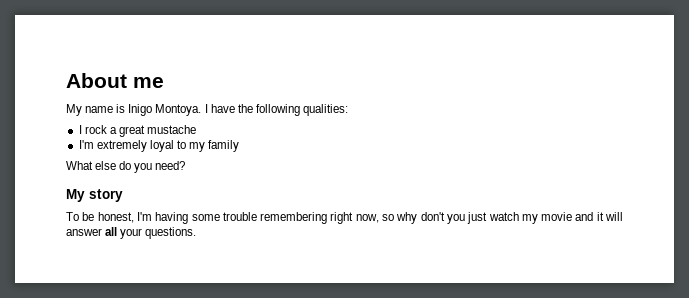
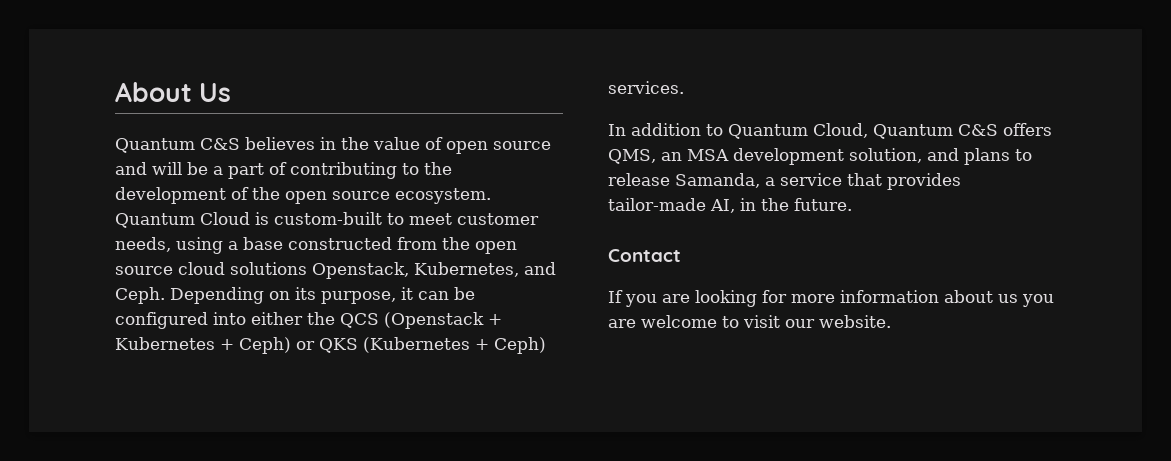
[133,77,164,88] [66,104,348,116] [78,125,197,137] [78,140,240,152] [66,161,186,173] [66,189,123,202] [66,212,623,224] [66,227,197,239] me // My name is Inigo Montoya. I have the following qualities: // I rock a great mustache // I'm extremely loyal to my family // What else do you need? // My story // To be honest, I'm having some trouble remembering right now, so why don't you just watch my movie and it will answer all your questions. -> [199,83,232,102] [115,137,551,154] [115,162,452,179] [115,187,491,204] [115,212,539,228] [115,237,517,254] [115,262,556,279] [115,287,475,304] [115,312,502,329] [115,337,546,354] [608,81,684,94] [608,123,1052,139] [608,148,1032,165] [608,173,961,190] [608,198,852,213] [608,249,681,262] [608,290,1054,307] [608,315,891,328] Us // Quantum C&S believes in the value of open source and will be a part of contributing to the development of the open source ecosystem. Quantum Cloud is custom-built to meet customer needs, using a base constructed from the open source cloud solutions Openstack, Kubernetes, and Ceph. Depending on its purpose, it can be configured into either the QCS (Openstack + Kubernetes + Ceph) or QKS (Kubernetes + Ceph) services. // In addition to Quantum Cloud, Quantum C&S offers QMS, an MSA development solution, and plans to release Samanda, a service that provides tailor-made AI, in the future. // Contact // If you are looking for more information about us you are welcome to visit our website.

